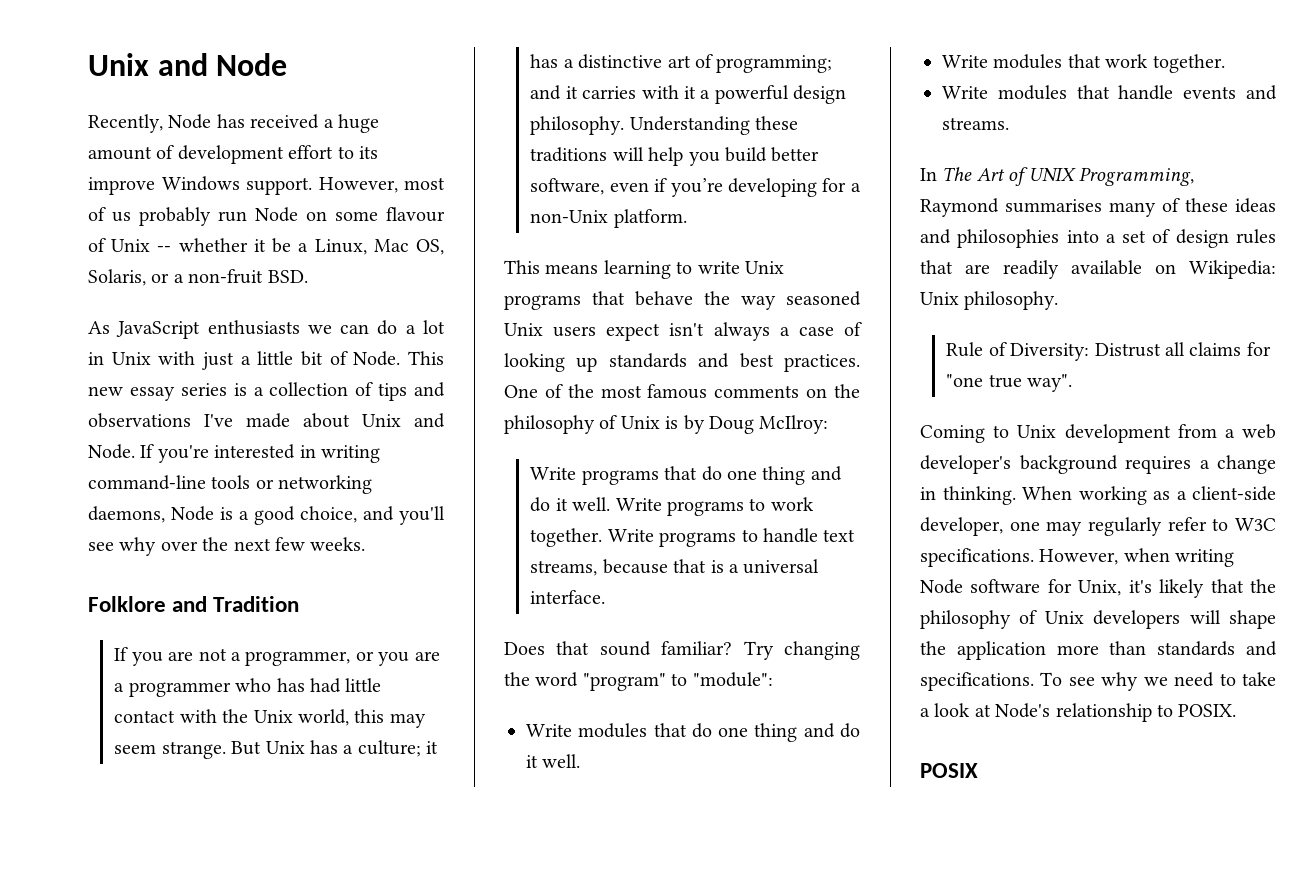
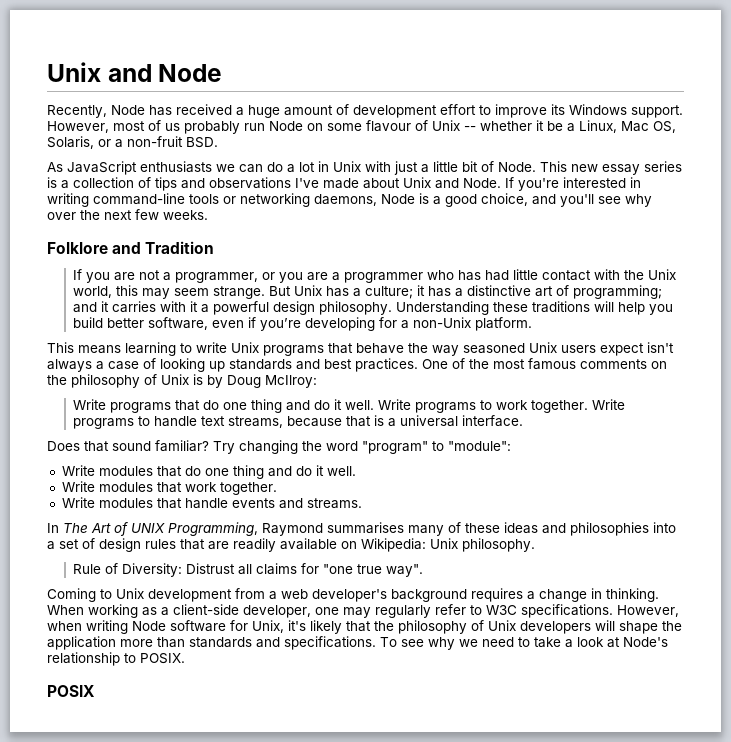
[359,146,378,159] [88,177,155,195] its improve -> [495,104,565,118] improve its

